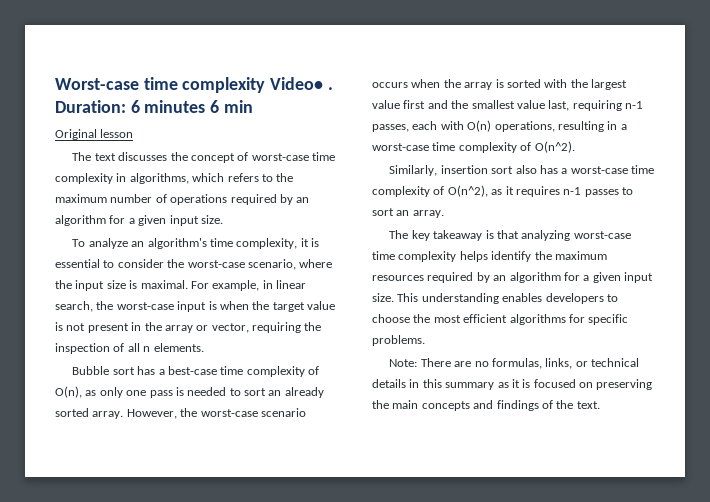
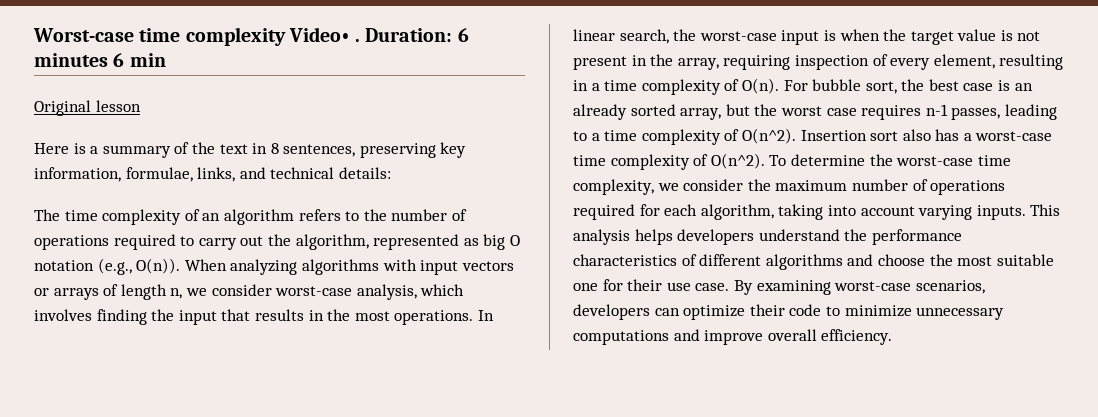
[72,152,335,163] [55,173,225,184] The text discusses the concept of worst-case time complexity in algorithms, which -> [34,142,467,158] [34,167,391,182] [34,209,294,225] Here is a summary of the text in 8 sentences, preserving key information, formulae, links, and technical details: // The time complexity of an algorithm
[55,194,310,205] [55,215,223,226] [72,238,319,249] [55,259,333,270] [55,280,273,291] maximum number of operations required by an algorithm for a given input size. // To analyze an algorithm's time complexity, it is essential to consider the worst-case scenario, where the input size is maximal. For example, in -> [391,209,467,221] [34,234,520,250] [34,258,514,275] [34,284,465,300] [34,309,494,325] number of operations required to carry out the algorithm, represented as big O notation (e.g., O(n)). When analyzing algorithms with input vectors or arrays of length n, we consider worst-case analysis, which involves finding the input that results in the most operations. In
[164,322,322,333] [55,343,204,354] [72,366,319,377] [55,386,324,398] [55,408,306,419] [372,79,627,90] [372,100,643,111] [372,120,627,132] [372,141,575,153] [389,165,488,176] array or vector, requiring the inspection of all n elements. // Bubble sort has a best-case time complexity of O(n), as only one pass is needed to sort an already sorted array. However, the worst-case scenario occurs when the array is sorted with the largest value first and the smallest value last, requiring n-1 passes, each with O(n) operations, resulting in a worst-case time complexity of O(n^2). // Similarly, insertion -> [677,54,1064,70] [573,78,1033,95] [573,104,1057,120] [573,128,867,145] array, requiring inspection of every element, resulting in a time complexity of O(n). For bubble sort, the best case is an already sorted array, but the worst case requires n-1 passes, leading to a time complexity of O(n^2). Insertion
[447,185,633,197] [372,208,444,218] [389,230,631,241] [372,251,607,262] [372,272,653,283] [372,293,618,304] [372,314,629,325] [372,335,425,346] [389,358,639,369] [372,379,653,390] [372,400,600,411] O(n^2), as it requires n-1 passes to sort an array. // The key takeaway is that analyzing worst-case time complexity helps identify the maximum resources required by an algorithm for a given input size. This understanding enables developers to choose the most efficient algorithms for specific problems. // Note: There are no formulas, links, or technical details in this summary as it is focused on preserving the main concepts and findings of the text. -> [710,153,1011,169] [573,179,1006,195] [573,204,1061,220] [573,229,962,245] [573,254,1054,270] [573,279,985,295] [573,304,1005,320] [573,329,893,345] O(n^2). To determine the worst-case time complexity, we consider the maximum number of operations required for each algorithm, taking into account varying inputs. This analysis helps developers understand the performance characteristics of different algorithms and choose the most suitable one for their use case. By examining worst-case scenarios, developers can optimize their code to minimize unnecessary computations and improve overall efficiency.

